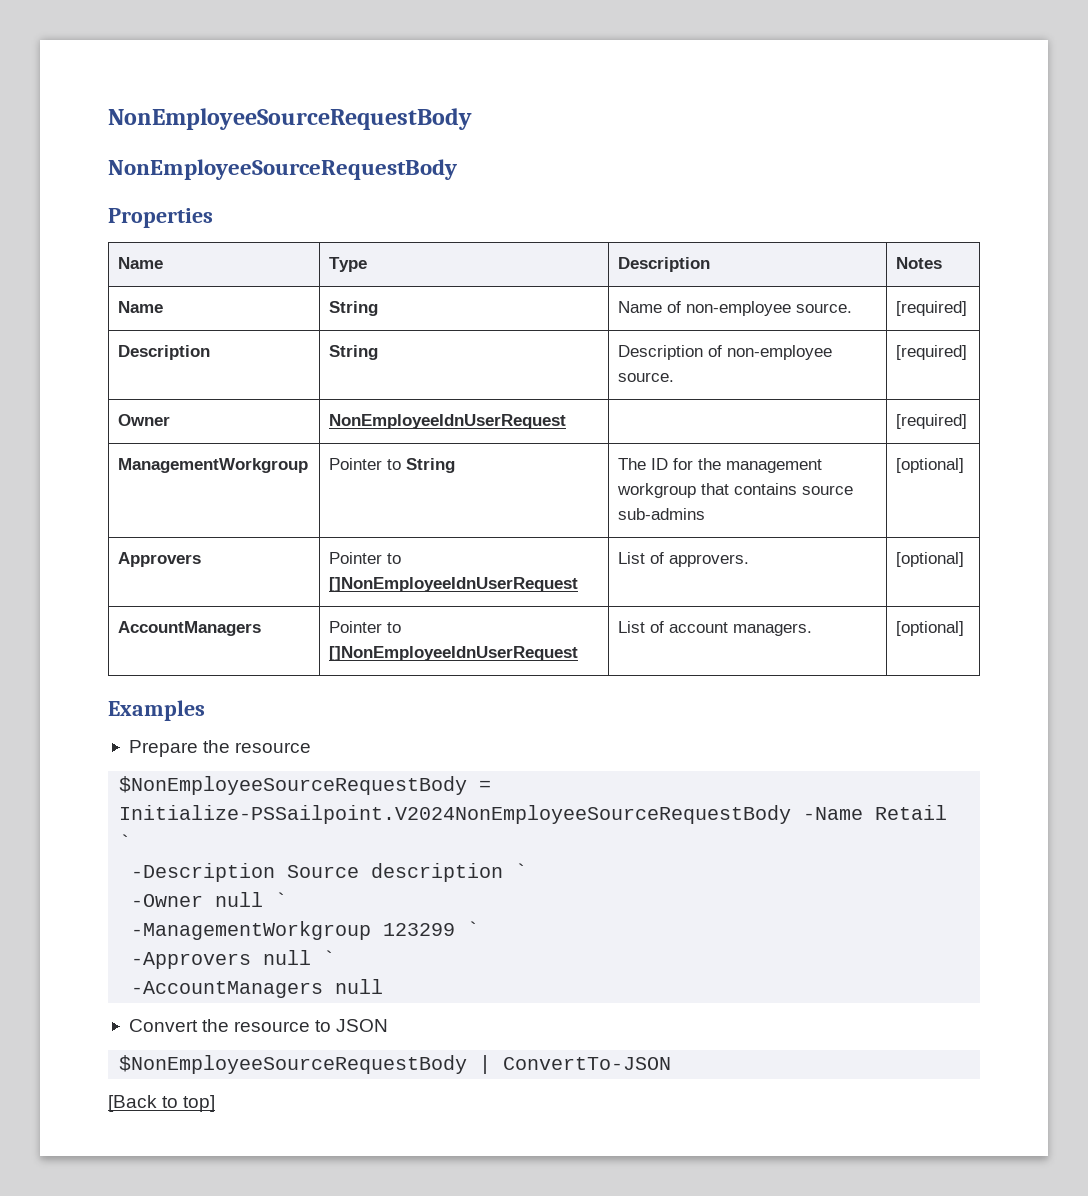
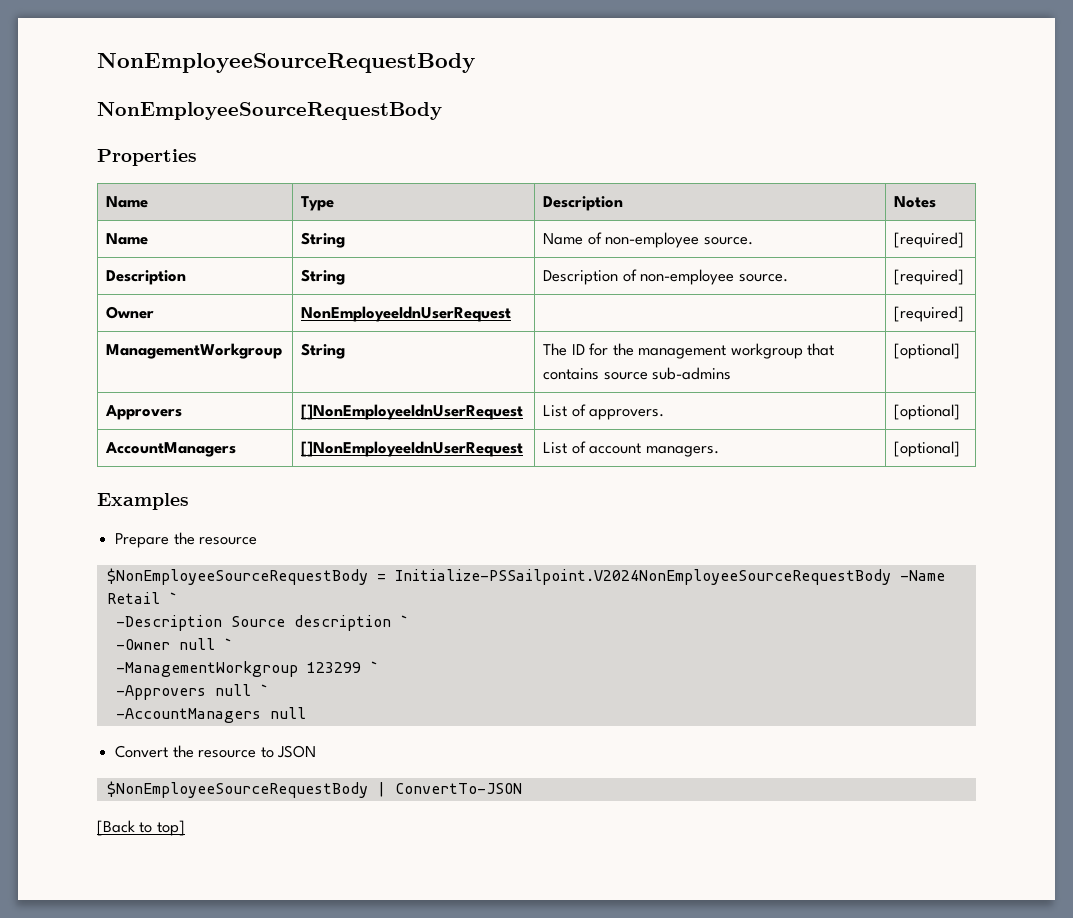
[329,458,402,470] Pointer to -> (283, 351) none
[329,552,402,564] Pointer to -> (183, 412) none
[329,621,402,633] Pointer to -> (237, 449) none

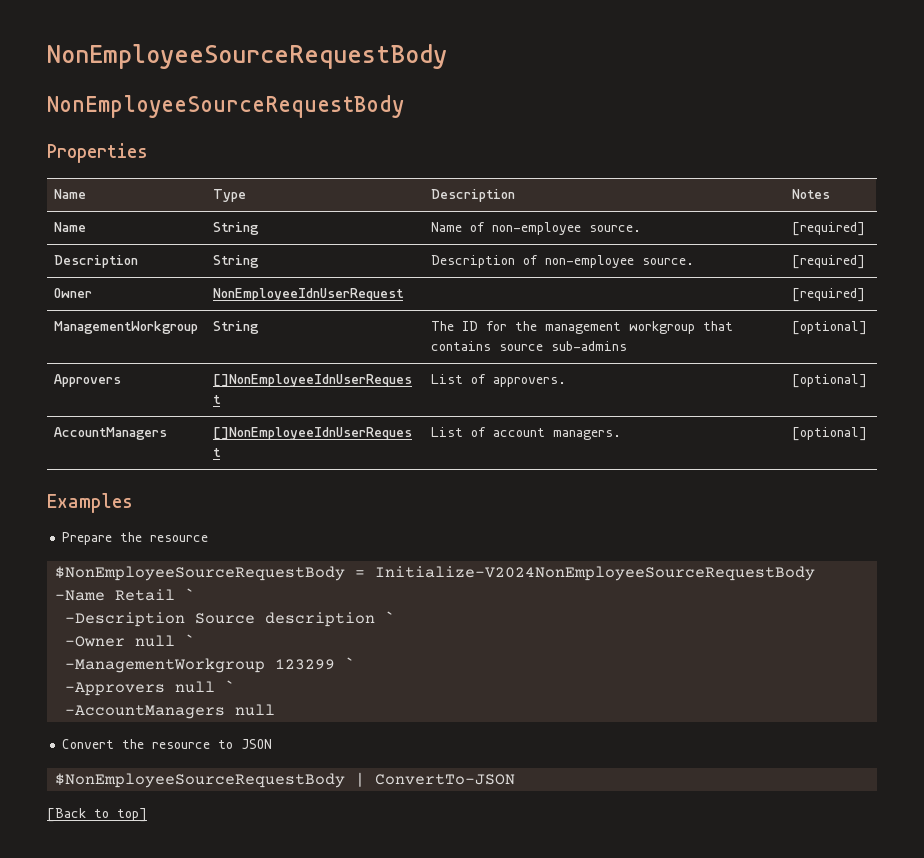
[394,569,891,585] Initialize-PSSailpoint.V2024NonEmployeeSourceRequestBody -> [375,566,816,581] Initialize-V2024NonEmployeeSourceRequestBody

